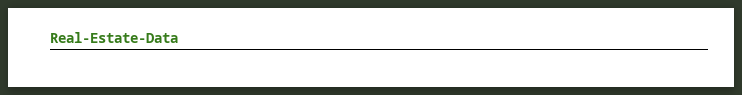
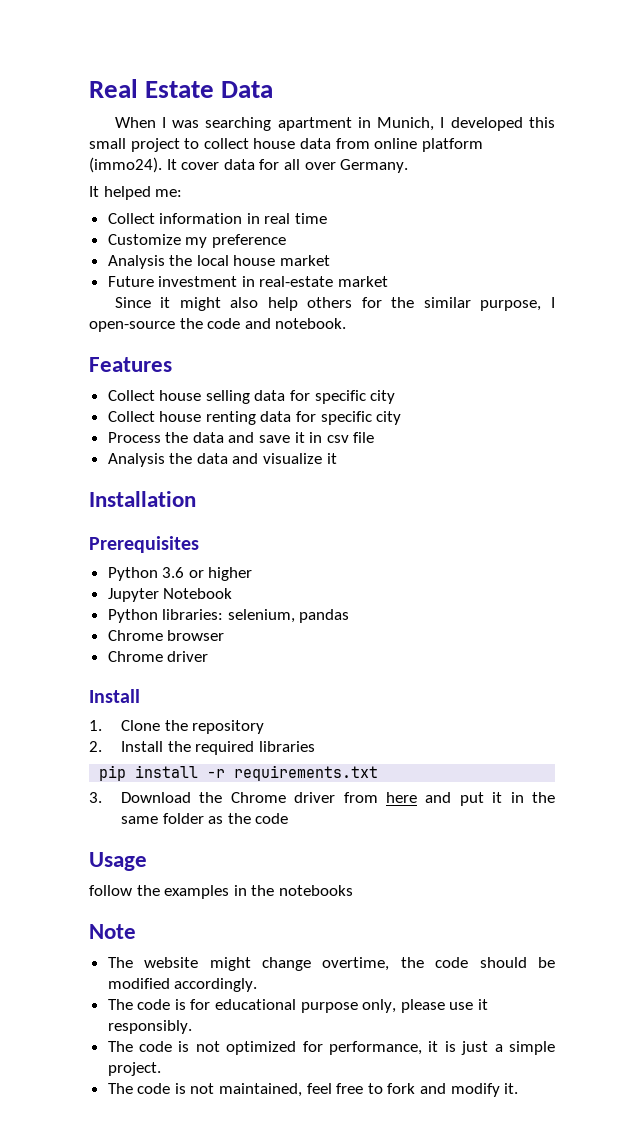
[50,32,178,43] Real-Estate-Data -> [89,79,274,98] [114,117,555,131] [89,138,483,152] [89,157,409,173] [89,186,183,200] [107,213,328,224] [107,234,286,248] [107,255,331,269] [107,276,389,287] [114,297,555,311] [89,318,347,332] [89,357,172,372] [107,390,396,404] [107,411,402,425] [107,432,375,443] [107,453,337,467] [89,491,196,507] [89,536,199,553] [107,567,253,581] [107,588,233,602] [107,609,350,623] [107,630,225,641] [107,651,209,662] [89,689,140,703] [89,720,265,734] [89,741,315,755] [99,765,379,781] [89,792,555,806] [121,813,289,824] [89,852,147,871] [89,885,353,899] [89,924,136,939] [107,957,555,971] [107,978,258,992] [107,999,489,1013] [107,1020,192,1034] [107,1041,555,1055] [107,1062,161,1076] [107,1083,519,1097] Real Estate Data // When I was searching apartment in Munich, I developed this small project to collect house data from online platform (immo24). It cover data for all over Germany. // It helped me: // Collect information in real time // Customize my preference // Analysis the local house market // Future investment in real-estate market // Since it might also help others for the similar purpose, I open-source the code and notebook. // Features // Collect house selling data for specific city // Collect house renting data for specific city // Process the data and save it in csv file // Analysis the data and visualize it // Installation // Prerequisites // Python 3.6 or higher // Jupyter Notebook // Python libraries: selenium, pandas // Chrome browser // Chrome driver // Install // 1. Clone the repository // 2. Install the required libraries // pip install -r requirements.txt // 3. Download the Chrome driver from here and put it in the same folder as the code // Usage // follow the examples in the notebooks // Note // The website might change overtime, the code should be modified accordingly. // The code is for educational purpose only, please use it responsibly. // The code is not optimized for performance, it is just a simple project. // The code is not maintained, feel free to fork and modify it.

